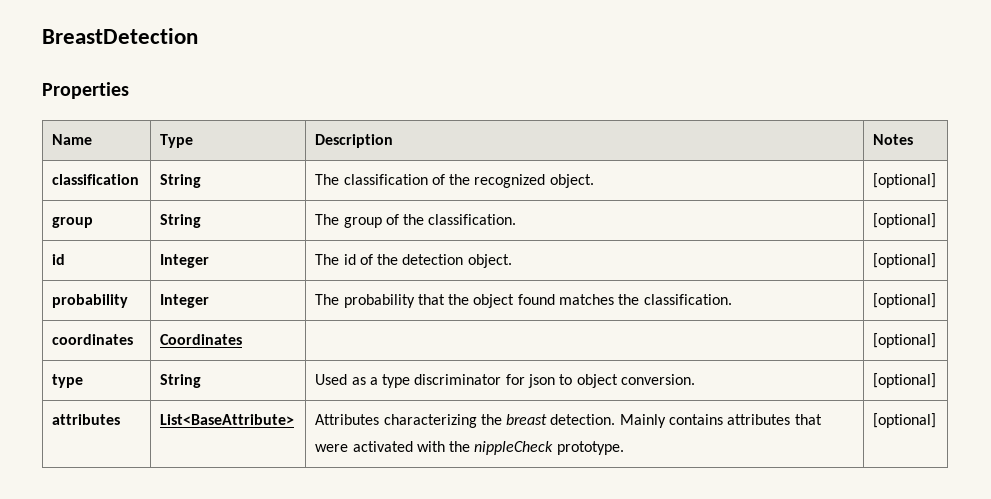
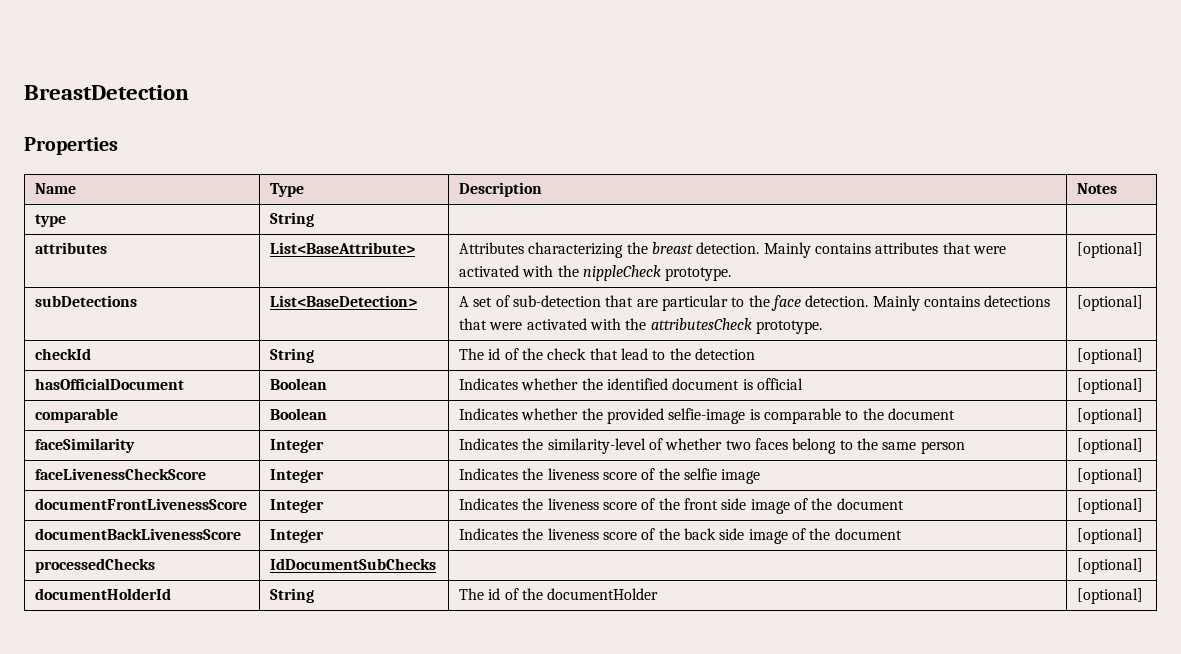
[52,174,140,185] [160,174,202,188] [315,174,594,188] [873,173,937,188] [52,217,94,228] [160,214,202,228] [315,214,517,228] [873,213,937,228] [52,254,66,265] [160,254,210,268] [315,254,512,268] [873,253,937,268] [52,294,129,308] [160,294,210,308] [315,294,732,308] [873,293,937,308] [52,334,134,345] [160,334,243,345] [873,333,937,348] [52,374,84,388] [160,374,202,388] [315,374,696,388] [873,373,937,388] classification | String | The classification of the recognized object. | [optional] // group | String | The group of the classification. | [optional] // id | Integer | The id of the detection object. | [optional] // probability | Integer | The probability that the object found matches the classification. | [optional] // coordinates | Coordinates | | [optional] // type | String | Used as a type discriminator for json to object conversion. | [optional] -> [35,214,67,227] [270,212,315,227] type | String | |
(937, 420) none -> [35,295,138,307] [270,295,418,307] [459,295,1051,311] [459,318,823,334] [1077,295,1144,311] [35,348,92,360] [270,348,315,363] [459,348,756,360] [1077,348,1144,364] [35,378,185,390] [270,378,328,390] [459,378,804,390] [1077,378,1144,394] [35,408,119,423] [270,408,328,420] [459,408,956,424] [1077,408,1144,424] [35,438,136,453] [270,439,325,453] [459,438,965,454] [1077,438,1144,454] [35,468,207,480] [270,469,325,483] [459,468,761,484] [1077,468,1144,484] [35,498,248,510] [270,499,325,513] [459,498,904,514] [1077,498,1144,514] [35,528,242,540] [270,529,325,543] [459,528,902,544] [1077,528,1144,544] [35,558,156,573] [270,558,437,570] [1077,558,1144,574] [35,588,172,600] [270,588,315,603] [459,588,659,600] [1077,588,1144,604] // subDetections | List<BaseDetection> | A set of sub-detection that are particular to the face detection. Mainly contains detections that were activated with the attributesCheck prototype. | [optional] // checkId | String | The id of the check that lead to the detection | [optional] // hasOfficialDocument | Boolean | Indicates whether the identified document is official | [optional] // comparable | Boolean | Indicates whether the provided selfie-image is comparable to the document | [optional] // faceSimilarity | Integer | Indicates the similarity-level of whether two faces belong to the same person | [optional] // faceLivenessCheckScore | Integer | Indicates the liveness score of the selfie image | [optional] // documentFrontLivenessScore | Integer | Indicates the liveness score of the front side image of the document | [optional] // documentBackLivenessScore | Integer | Indicates the liveness score of the back side image of the document | [optional] // processedChecks | IdDocumentSubChecks | | [optional] // documentHolderId | String | The id of the documentHolder | [optional]

